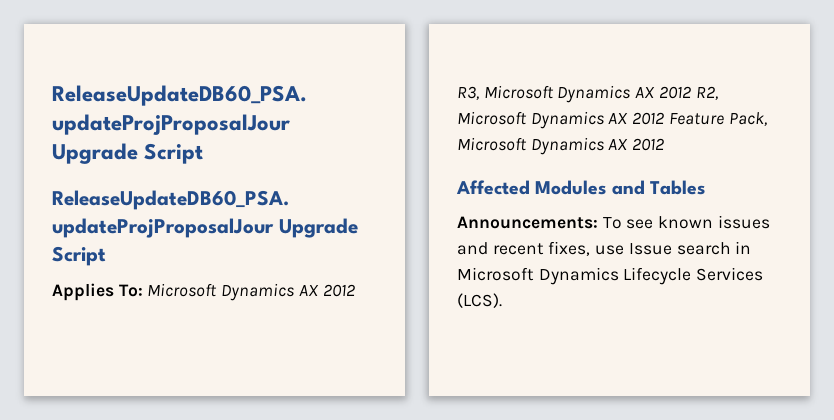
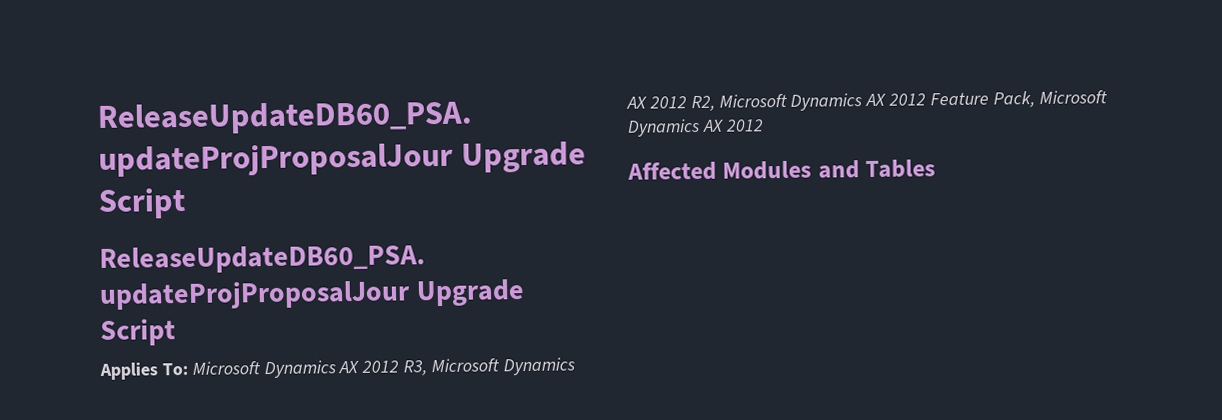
[457,215,770,229] [457,241,752,256] [457,267,764,285] [457,293,502,308] // Announcements: To see known issues and recent fixes, use Issue search in Microsoft Dynamics Lifecycle Services (LCS). -> (937, 169) none

